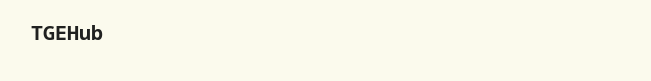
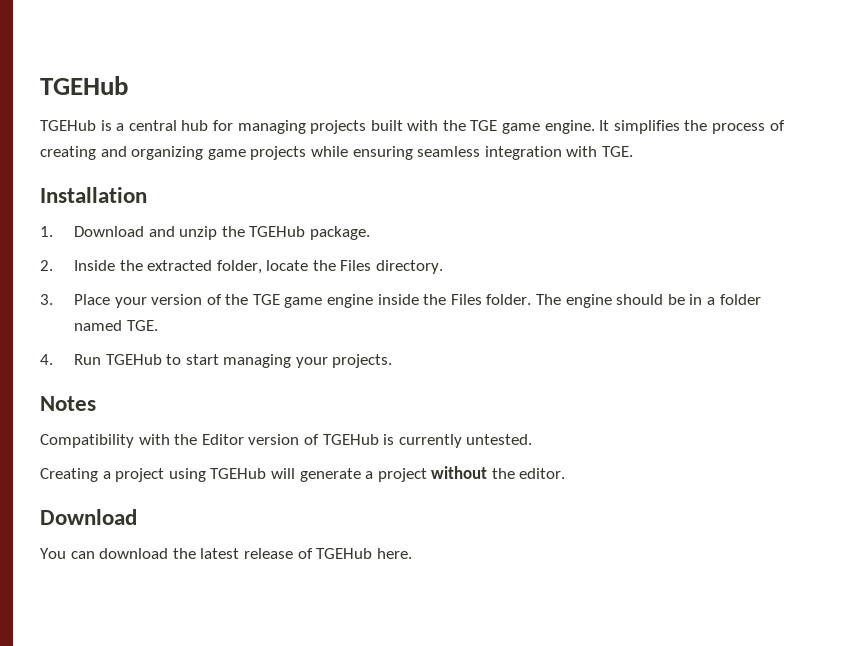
[31,25,103,40] TGEHub -> [40,76,128,95] [40,120,785,134] [40,146,633,160] [40,187,147,203] [40,226,370,240] [40,260,444,274] [40,294,761,308] [73,320,158,331] [40,354,393,368] [40,396,96,411] [40,434,533,448] [40,466,566,482] [40,509,137,525] [40,548,412,559] TGEHub // TGEHub is a central hub for managing projects built with the TGE game engine. It simplifies the process of creating and organizing game projects while ensuring seamless integration with TGE. // Installation // 1. Download and unzip the TGEHub package. // 2. Inside the extracted folder, locate the Files directory. // 3. Place your version of the TGE game engine inside the Files folder. The engine should be in a folder named TGE. // 4. Run TGEHub to start managing your projects. // Notes // Compatibility with the Editor version of TGEHub is currently untested. // Creating a project using TGEHub will generate a project without the editor. // Download // You can download the latest release of TGEHub here.

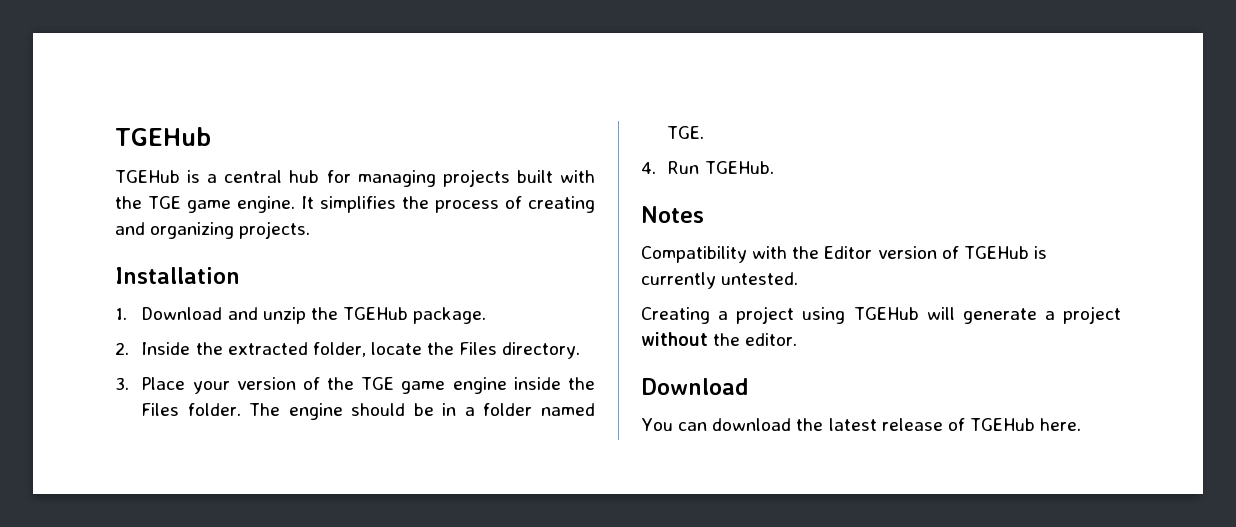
[207,146,633,160] game projects while ensuring seamless integration with TGE. -> [239,221,311,239] projects.
[105,354,393,368] TGEHub to start managing your projects. -> [704,161,774,174] TGEHub.

